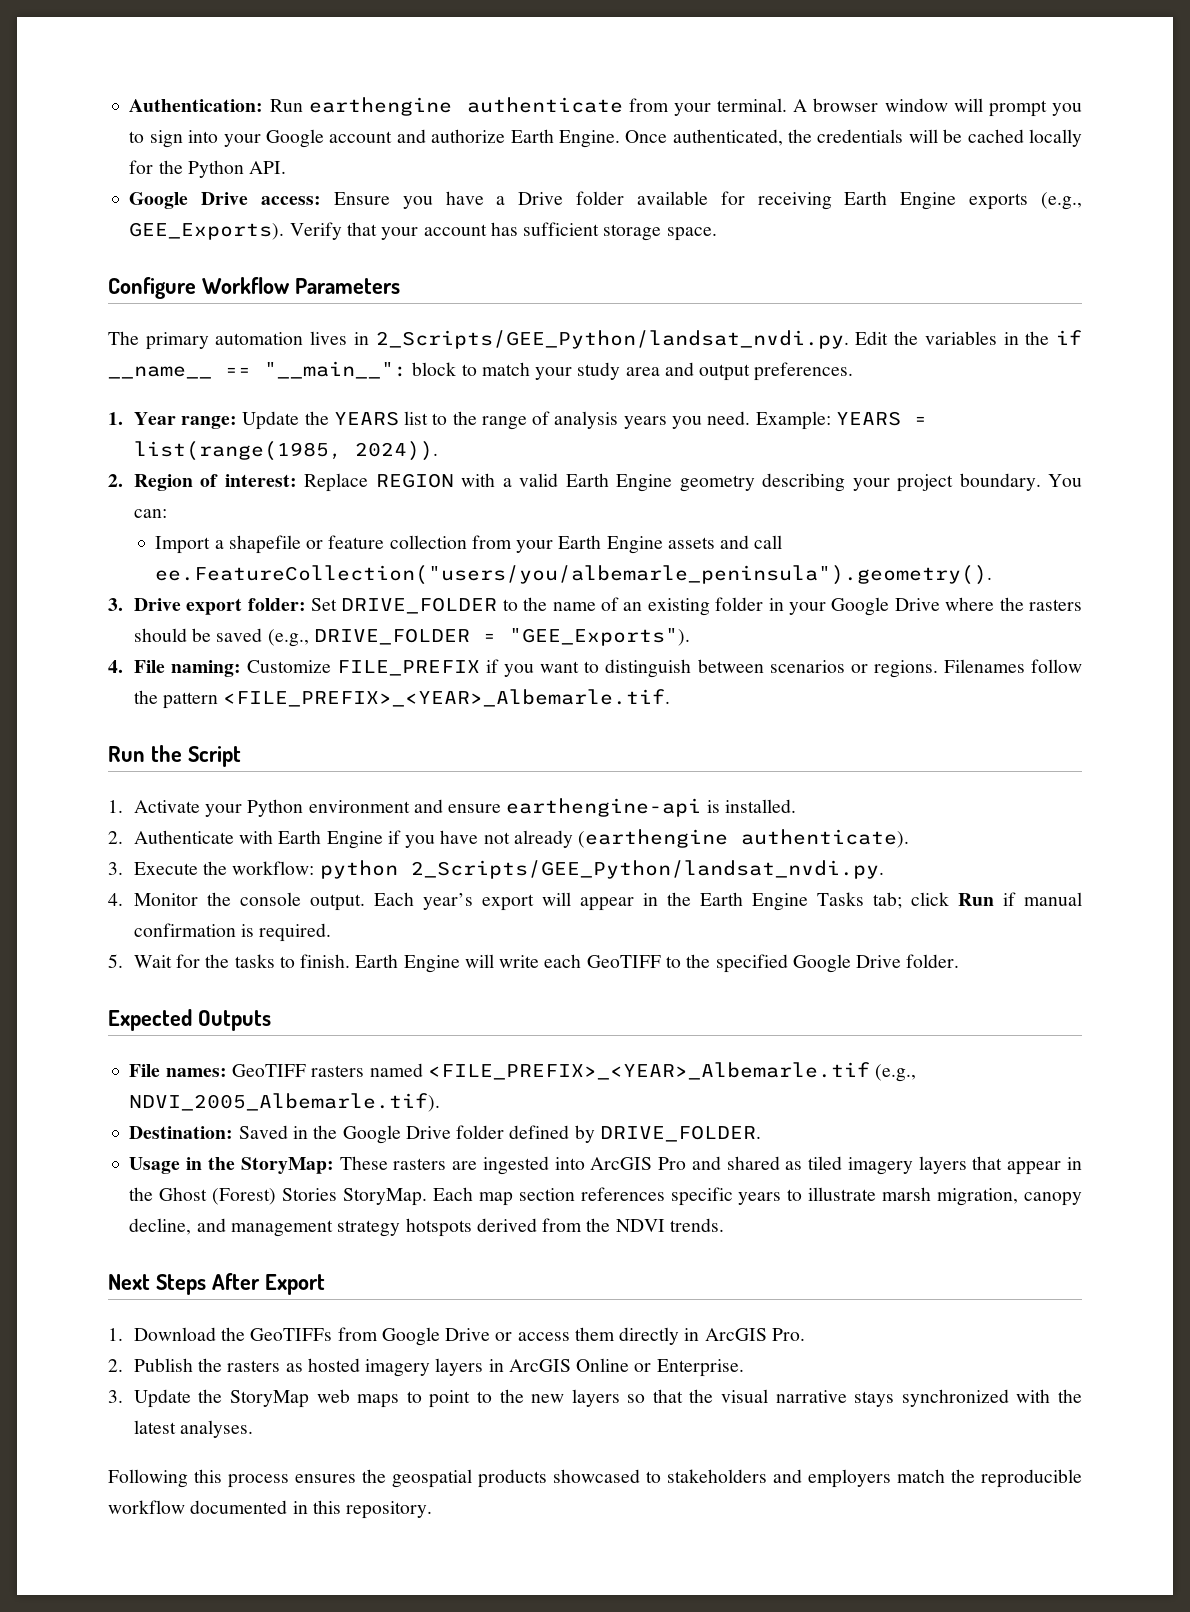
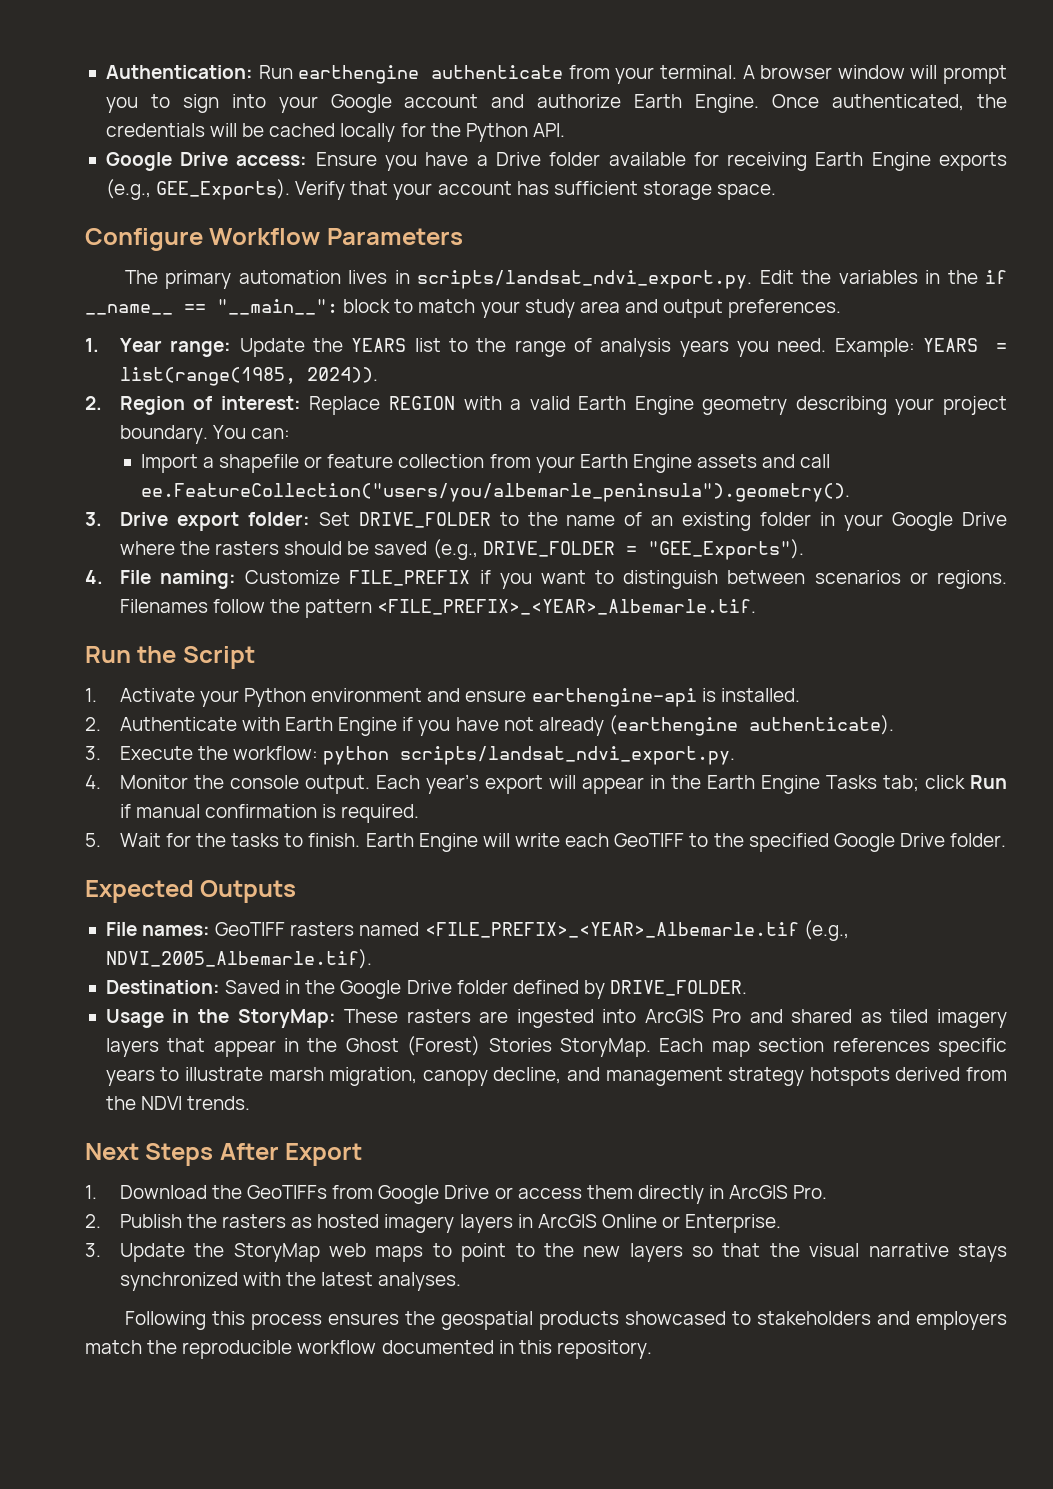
[375,330,849,349] 2_Scripts/GEE_Python/landsat_nvdi.py. -> [417,270,753,289] scripts/landsat_ndvi_export.py.
[410,860,884,879] 2_Scripts/GEE_Python/landsat_nvdi.py. -> [400,746,736,765] scripts/landsat_ndvi_export.py.

